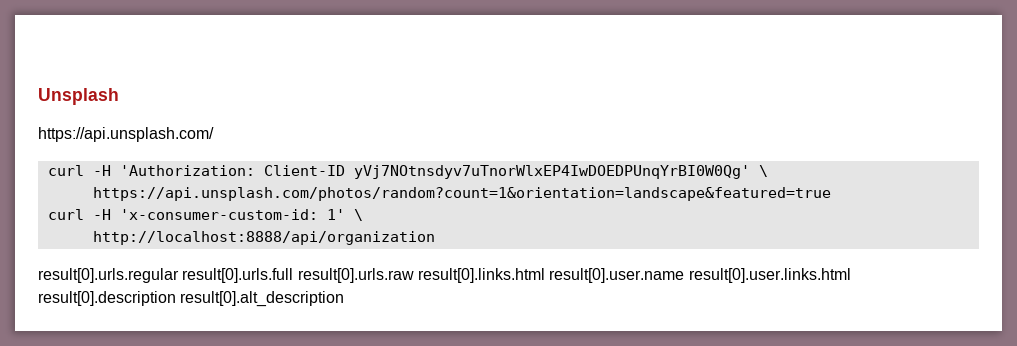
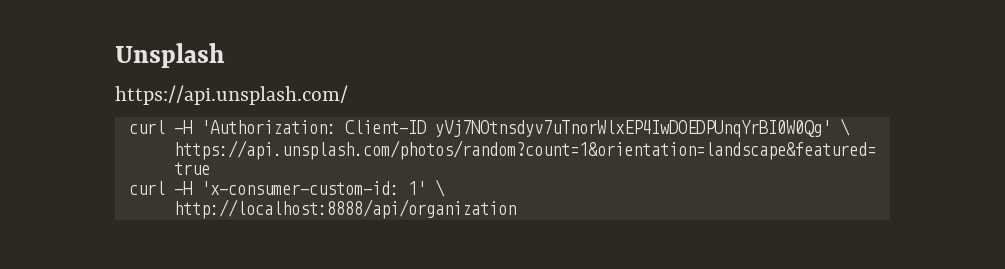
[38,268,851,283] [38,291,345,307] // result[0].urls.regular result[0].urls.full result[0].urls.raw result[0].links.html result[0].user.name result[0].user.links.html result[0].description result[0].alt_description -> (516, 209) none

